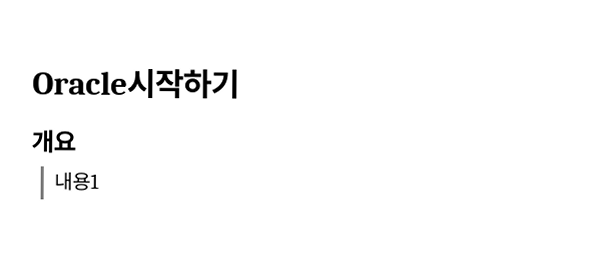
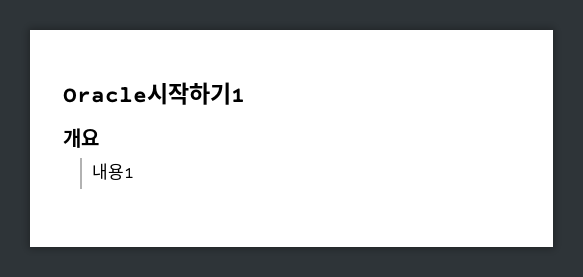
[32,68,240,99] Oracle시작하기 -> [63,82,245,105] Oracle시작하기1

